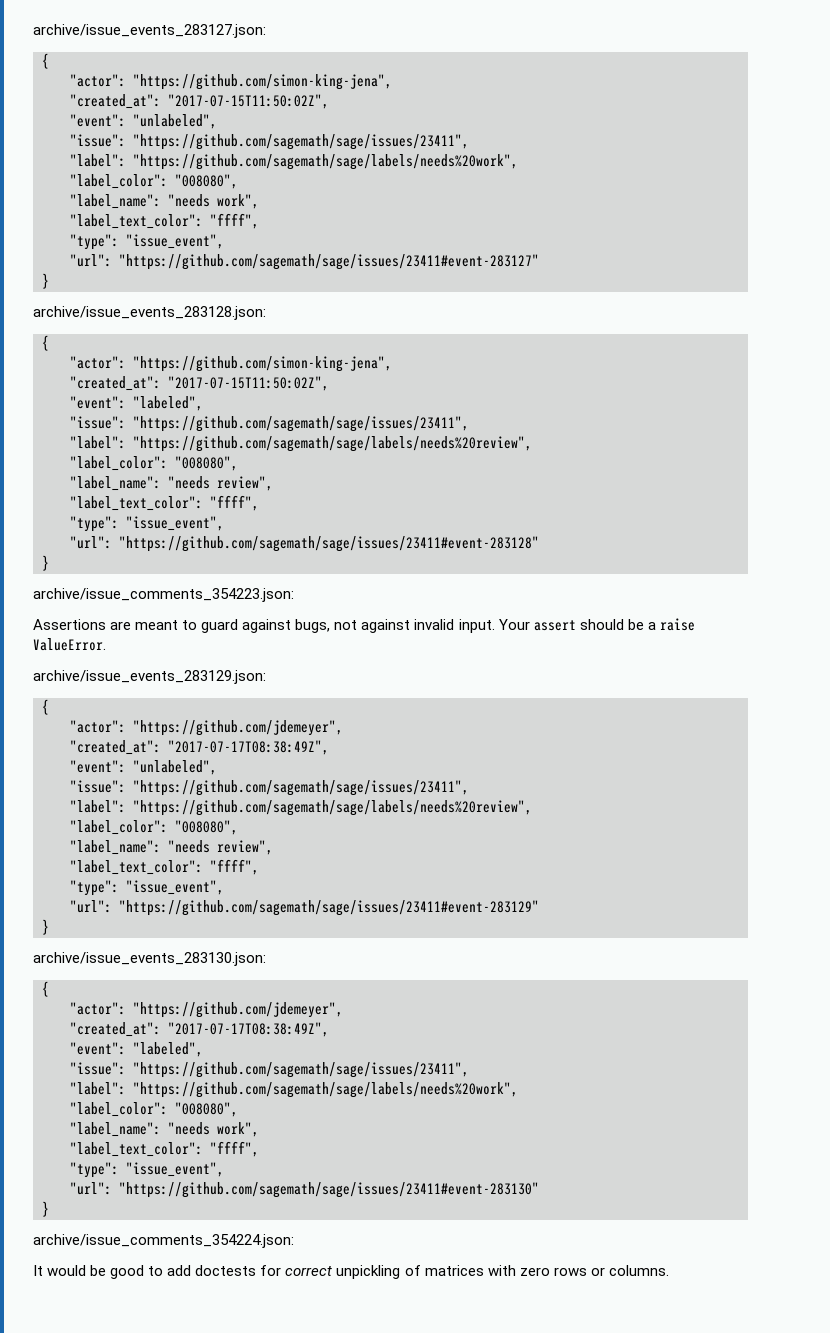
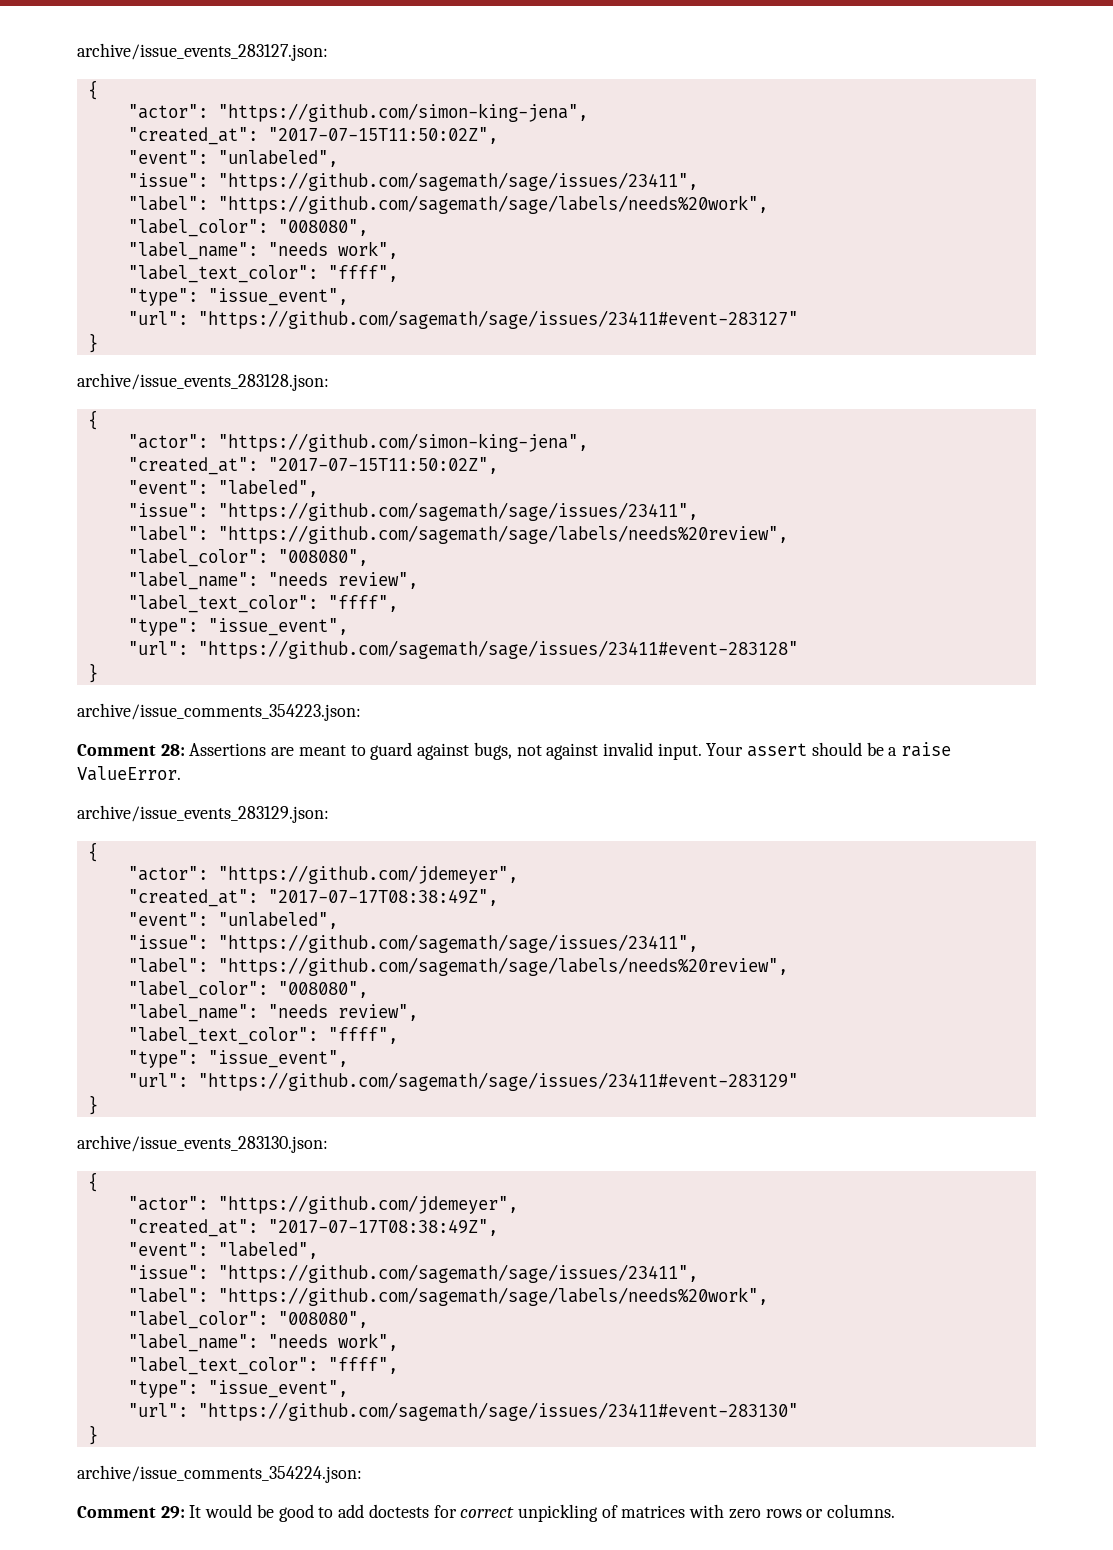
(294, 595) none -> [77,744,185,756] Comment 28:
(294, 1241) none -> [77,1506,185,1519] Comment 29:

